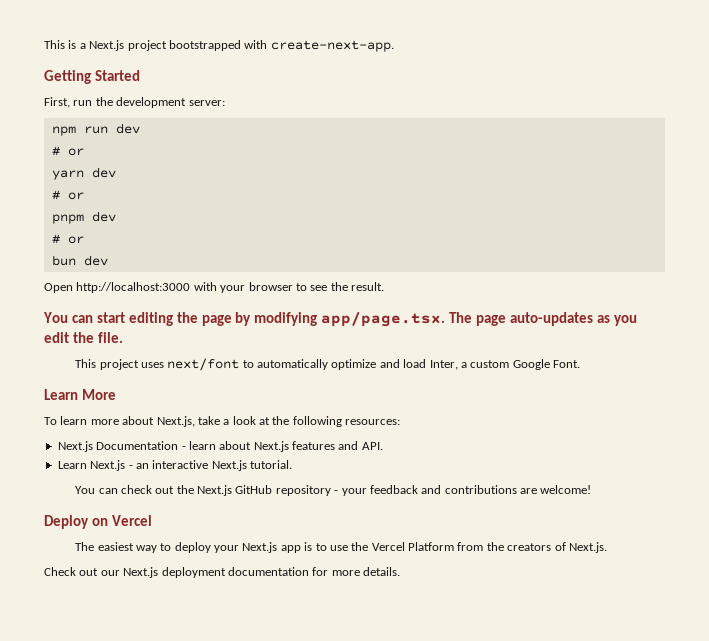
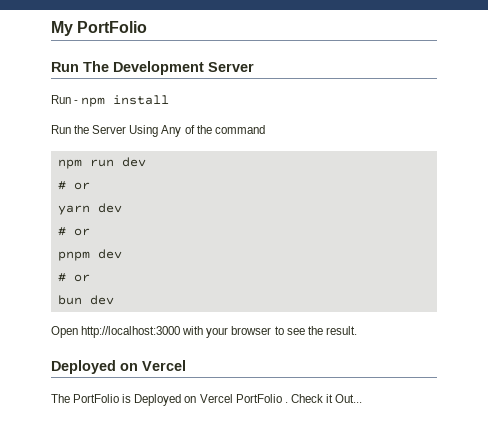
[44,40,394,52] [44,70,140,84] [44,97,225,108] This is a Next.js project bootstrapped with create-next-app. // Getting Started // First, run the development server: -> [51,21,148,36] [51,61,254,75] [51,95,170,107] [51,125,265,137] My PortFolio // Run The Development Server // Run - npm install // Run the Server Using Any of the command
[43,312,637,327] [44,332,123,343] [75,358,581,371] [44,389,116,400] [44,416,401,427] [57,441,383,452] [57,460,292,471] [75,485,592,496] [44,515,152,529] [75,542,607,553] [44,567,400,578] You can start editing the page by modifying app/page.tsx. The page auto-updates as you edit the file. // This project uses next/font to automatically optimize and load Inter, a custom Google Font. // Learn More // To learn more about Next.js, take a look at the following resources: // Next.js Documentation - learn about Next.js features and API. // Learn Next.js - an interactive Next.js tutorial. // You can check out the Next.js GitHub repository - your feedback and contributions are welcome! // Deploy on Vercel // The easiest way to deploy your Next.js app is to use the Vercel Platform from the creators of Next.js. // Check out our Next.js deployment documentation for more details. -> [51,360,186,374] [51,394,363,406] Deployed on Vercel // The PortFolio is Deployed on Vercel PortFolio . Check it Out...

